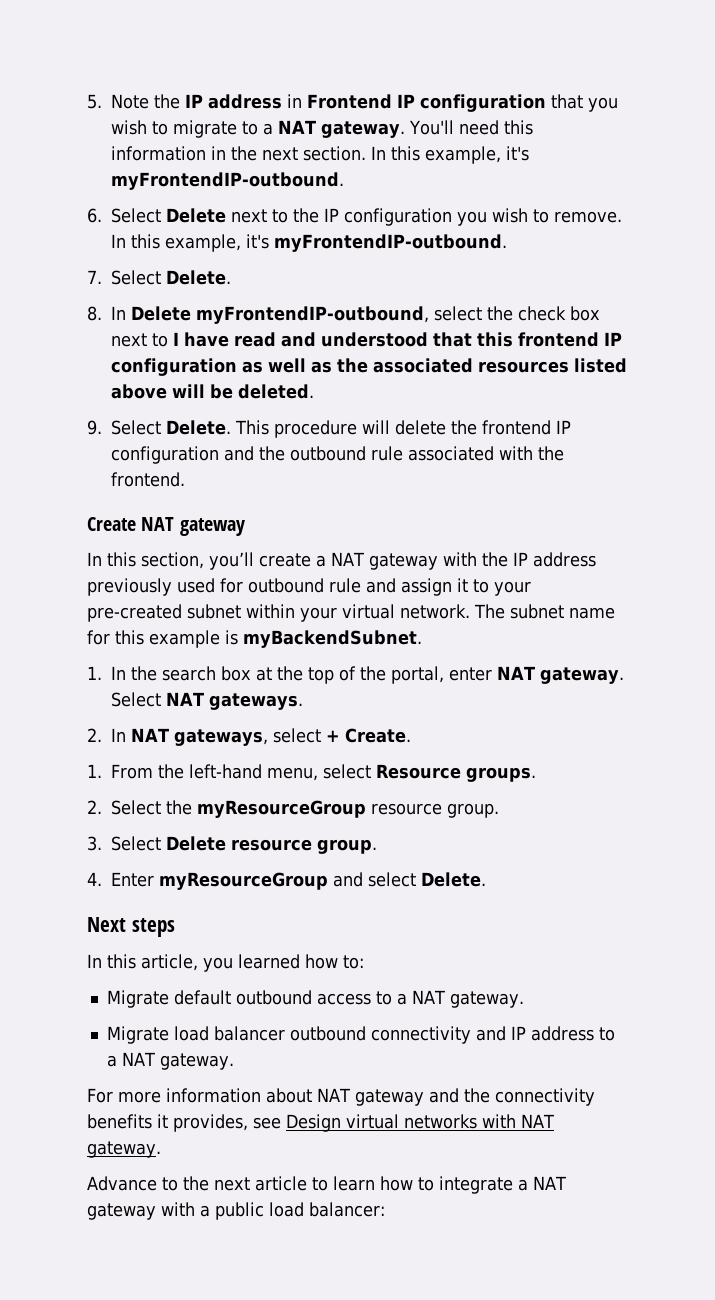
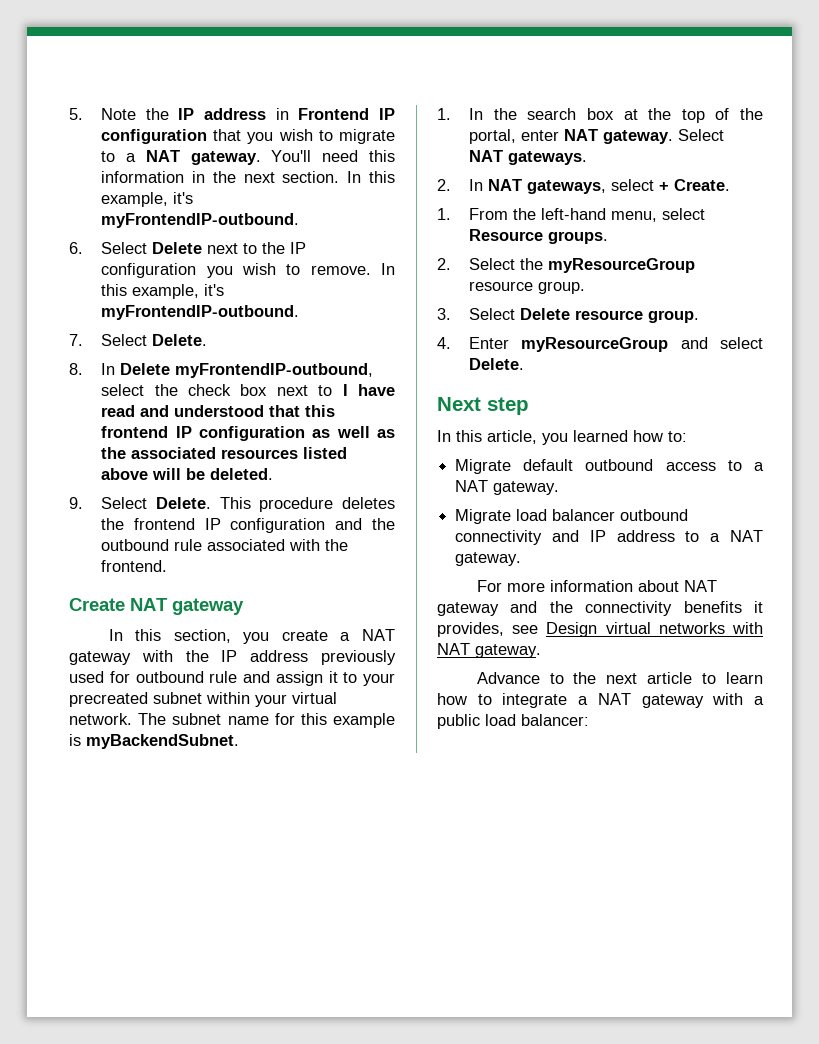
[362,420,446,435] will delete -> [342,497,395,509] deletes
[209,552,254,570] you’ll -> [243,632,270,644] you
[87,604,182,622] pre-created -> [69,692,148,707] precreated
[131,918,175,937] steps -> [487,397,529,415] step

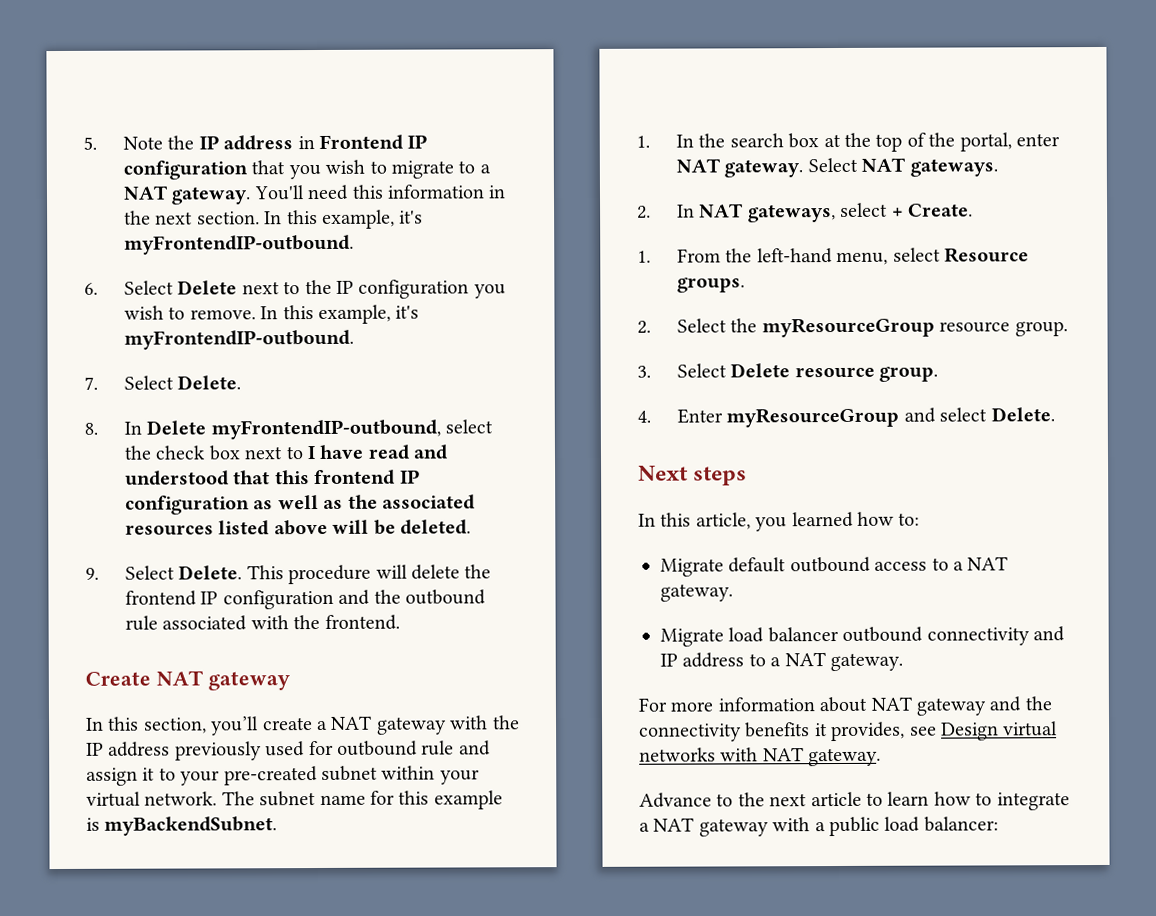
[342,497,395,509] deletes -> [375,564,460,580] will delete
[243,632,270,644] you -> [210,716,260,736] you’ll
[69,692,148,707] precreated -> [223,766,318,786] pre-created
[487,397,529,415] step -> [693,466,748,486] steps

